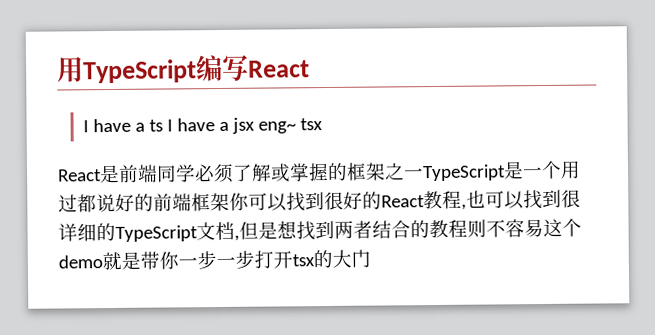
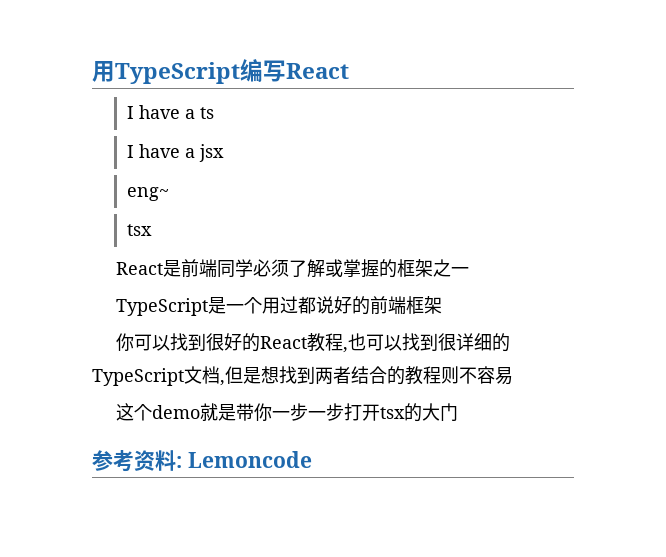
(163, 125) none -> (214, 113) //
(255, 125) none -> (224, 153) //
(296, 127) none -> (169, 194) //
(424, 173) none -> (470, 271) //
(230, 202) none -> (443, 305) //
(544, 228) none -> (513, 376) //
(371, 258) none -> [92,450,312,472] // 参考资料: Lemoncode

